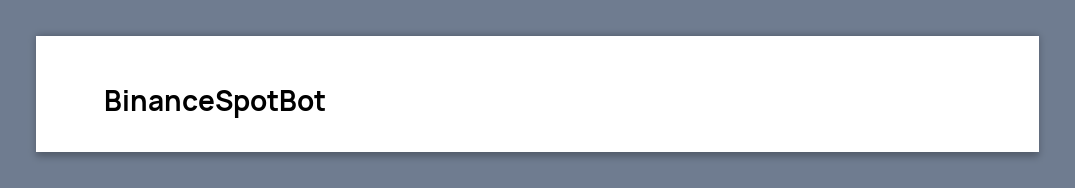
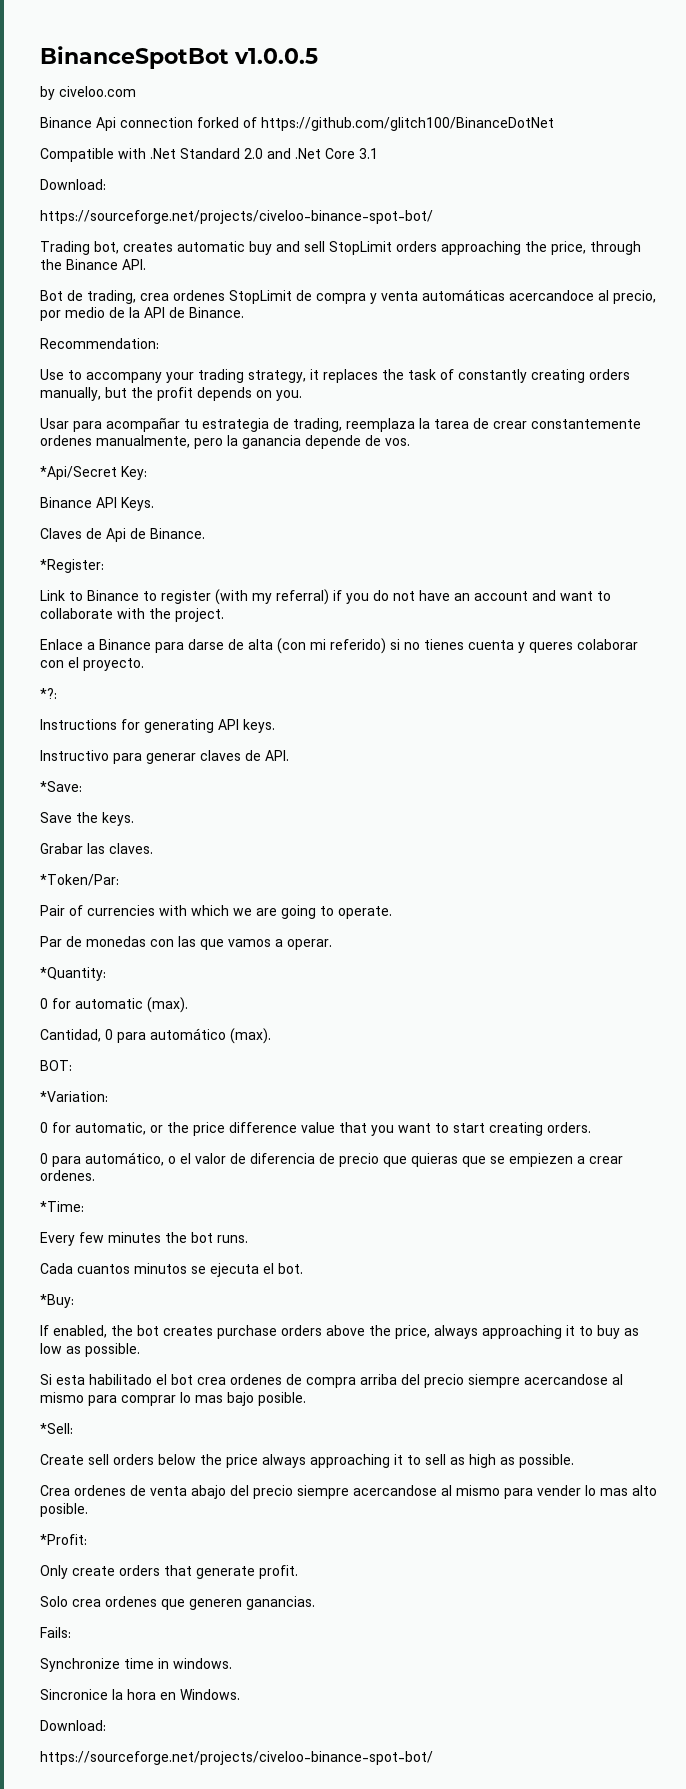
(326, 104) none -> [234,48,318,64] [40,86,136,100] [40,117,554,131] [40,148,378,162] [40,179,106,190] [40,210,433,224] [40,241,641,255] [40,259,146,270] [40,289,656,304] [40,307,244,321] [40,338,159,349] [40,369,630,383] [40,387,302,401] [40,417,641,432] [40,435,410,449] [40,466,147,480] [40,497,154,511] [40,528,205,542] [40,559,104,573] [40,589,611,605] [40,608,224,622] [40,638,638,654] [40,657,144,671] [40,688,57,699] [40,719,275,733] [40,750,289,764] [40,781,82,792] [40,812,134,826] [40,843,153,854] [40,874,119,886] [40,905,392,919] [40,936,332,950] [40,967,106,981] [40,997,188,1013] [40,1028,271,1044] [40,1060,72,1071] [40,1091,108,1102] [40,1122,591,1136] [40,1152,623,1167] [40,1170,95,1181] [40,1201,84,1212] [40,1232,248,1246] [40,1263,303,1277] [40,1294,74,1308] [40,1325,639,1339] [40,1343,140,1357] [40,1374,623,1388] [40,1392,306,1406] [40,1423,73,1434] [40,1454,574,1468] [40,1485,657,1499] [40,1503,88,1517] [40,1534,87,1545] [40,1565,298,1579] [40,1596,315,1610] [40,1627,71,1638] [40,1658,232,1672] [40,1689,240,1700] [40,1720,106,1731] [40,1751,433,1765] v1.0.0.5 // by civeloo.com // Binance Api connection forked of https://github.com/glitch100/BinanceDotNet // Compatible with .Net Standard 2.0 and .Net Core 3.1 // Download: // https://sourceforge.net/projects/civeloo-binance-spot-bot/ // Trading bot, creates automatic buy and sell StopLimit orders approaching the price, through the Binance API. // Bot de trading, crea ordenes StopLimit de compra y venta automáticas acercandoce al precio, por medio de la API de Binance. // Recommendation: // Use to accompany your trading strategy, it replaces the task of constantly creating orders manually, but the profit depends on you. // Usar para acompañar tu estrategia de trading, reemplaza la tarea de crear constantemente ordenes manualmente, pero la ganancia depende de vos. // *Api/Secret Key: // Binance API Keys. // Claves de Api de Binance. // *Register: // Link to Binance to register (with my referral) if you do not have an account and want to collaborate with the project. // Enlace a Binance para darse de alta (con mi referido) si no tienes cuenta y queres colaborar con el proyecto. // *?: // Instructions for generating API keys. // Instructivo para generar claves de API. // *Save: // Save the keys. // Grabar las claves. // *Token/Par: // Pair of currencies with which we are going to operate. // Par de monedas con las que vamos a operar. // *Quantity: // 0 for automatic (max). // Cantidad, 0 para automático (max). // BOT: // *Variation: // 0 for automatic, or the price difference value that you want to start creating orders. // 0 para automático, o el valor de diferencia de precio que quieras que se empiezen a crear ordenes. // *Time: // Every few minutes the bot runs. // Cada cuantos minutos se ejecuta el bot. // *Buy: // If enabled, the bot creates purchase orders above the price, always approaching it to buy as low as possible. // Si esta habilitado el bot crea ordenes de compra arriba del precio siempre acercandose al mismo para comprar lo mas bajo posible. // *Sell: // Create sell orders below the price always approaching it to sell as high as possible. // Crea ordenes de venta abajo del precio siempre acercandose al mismo para vender lo mas alto posible. // *Profit: // Only create orders that generate profit. // Solo crea ordenes que generen ganancias. // Fails: // Synchronize time in windows. // Sincronice la hora en Windows. // Download: // https://sourceforge.net/projects/civeloo-binance-spot-bot/

